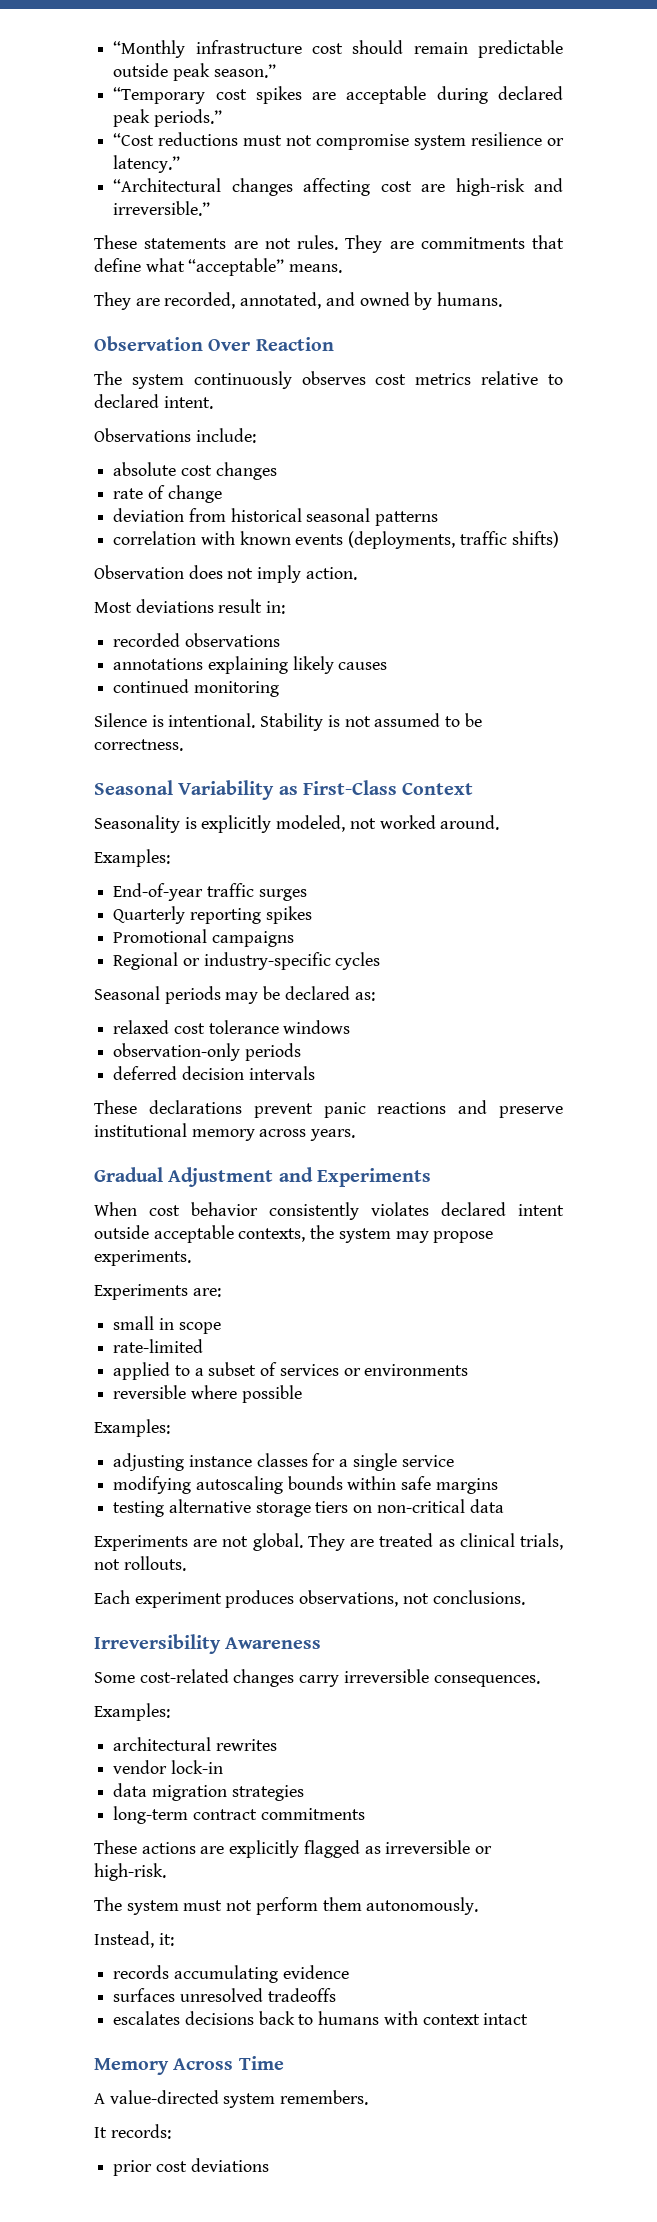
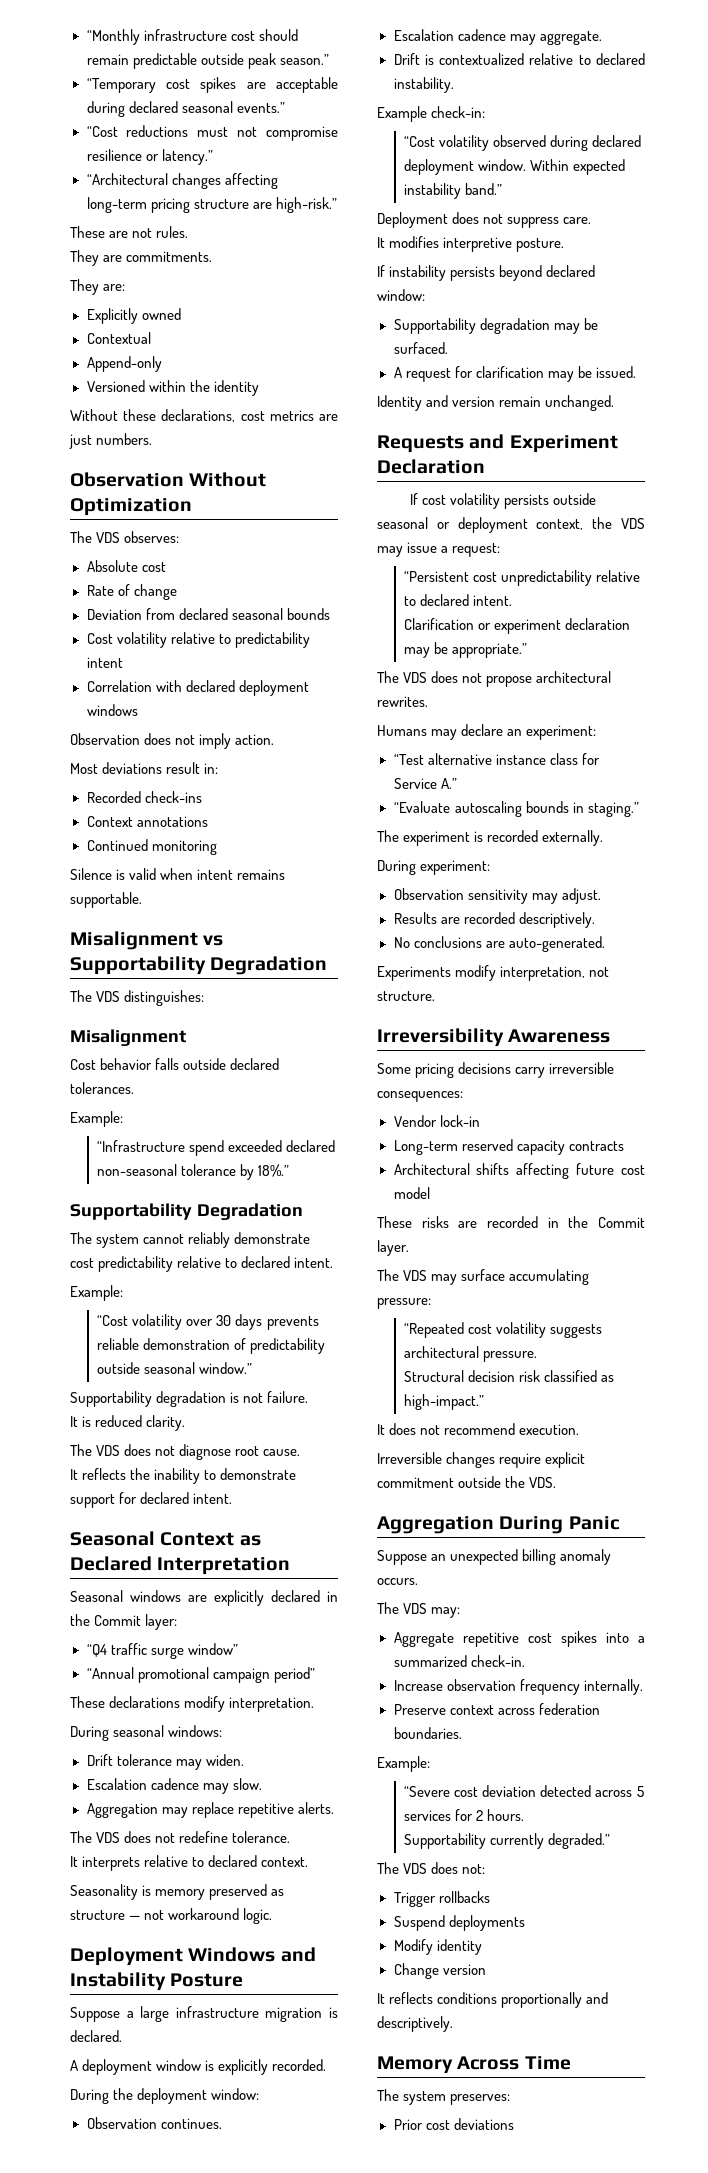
[113,109,222,127] peak periods.” -> [181,101,285,113] seasonal events.”
[414,135,467,150] system -> (338, 133) none
[380,178,563,196] [113,201,211,216] [94,235,227,249] cost are high-risk and irreversible.” // These statements -> [86,197,337,213] [70,226,105,238] long-term pricing structure are high-risk.” // These
[345,235,564,253] [94,258,343,276] [94,292,503,310] [94,336,334,351] [94,371,563,389] [94,394,213,409] [94,428,256,443] [113,462,277,480] [113,485,222,503] [113,508,439,526] [113,531,559,549] They are commitments that define what “acceptable” means. // They are recorded, annotated, and owned by humans. // Observation Over Reaction // The system continuously observes cost metrics relative to declared intent. // Observations include: // absolute cost changes // rate of change // deviation from historical seasonal patterns // correlation with known events (deployments, traffic shifts) -> [70,250,213,266] [70,279,126,295] [86,308,181,324] [86,332,151,344] [86,356,162,372] [86,380,259,396] [70,409,338,422] [69,433,153,449] [70,472,267,487] [70,498,192,516] [70,531,180,543] [86,560,166,572] [86,584,177,600] [86,608,330,620] [86,632,310,648] [86,657,123,668] [86,680,309,696] [86,704,138,716] // They are commitments. // They are: // Explicitly owned // Contextual // Append-only // Versioned within the identity // Without these declarations, cost metrics are just numbers. // Observation Without Optimization // The VDS observes: // Absolute cost // Rate of change // Deviation from declared seasonal bounds // Cost volatility relative to predictability intent // Correlation with declared deployment windows
[113,633,280,647] [113,656,388,674] [113,679,279,697] [94,713,482,731] [94,739,183,751] [94,780,474,800] [94,815,500,833] [94,849,170,867] [113,883,307,901] [113,906,312,924] [113,929,294,947] [113,952,381,970] [94,986,375,1004] [113,1020,351,1034] [113,1043,301,1061] [113,1066,315,1080] [94,1100,563,1118] [94,1123,356,1141] [94,1167,431,1187] [94,1202,564,1220] [94,1225,494,1243] [94,1250,191,1266] [94,1284,221,1300] [113,1316,221,1334] [113,1339,204,1353] [113,1362,469,1380] [113,1385,302,1403] [94,1419,170,1437] [113,1453,454,1471] [113,1476,498,1494] [113,1499,504,1517] [94,1533,563,1551] [94,1556,186,1571] [94,1590,525,1608] [94,1634,322,1654] [94,1669,540,1687] [94,1703,170,1721] [113,1737,277,1751] [113,1760,223,1774] [113,1783,304,1801] [113,1806,365,1824] [94,1840,493,1858] [94,1863,166,1881] [94,1897,479,1915] [94,1931,174,1948] [113,1965,349,1983] [113,1988,336,2002] [113,2011,529,2025] [94,2056,284,2075] [94,2090,369,2108] [94,2124,171,2139] [113,2160,153,2176] recorded observations // annotations explaining likely causes // continued monitoring // Silence is intentional. Stability is not assumed to be correctness. // Seasonal Variability as First-Class Context // Seasonality is explicitly modeled, not worked around. // Examples: // End-of-year traffic surges // Quarterly reporting spikes // Promotional campaigns // Regional or industry-specific cycles // Seasonal periods may be declared as: // relaxed cost tolerance windows // observation-only periods // deferred decision intervals // These declarations prevent panic reactions and preserve institutional memory across years. // Gradual Adjustment and Experiments // When cost behavior consistently violates declared intent outside acceptable contexts, the system may propose experiments. // Experiments are: // small in scope // rate-limited // applied to a subset of services or environments // reversible where possible // Examples: // adjusting instance classes for a single service // modifying autoscaling bounds within safe margins // testing alternative storage tiers on non-critical data // Experiments are not global. They are treated as clinical trials, not rollouts. // Each experiment produces observations, not conclusions. // Irreversibility Awareness // Some cost-related changes carry irreversible consequences. // Examples: // architectural rewrites // vendor lock-in // data migration strategies // long-term contract commitments // These actions are explicitly flagged as irreversible or high-risk. // The system must not perform them autonomously. // Instead, it: // records accumulating evidence // surfaces unresolved tradeoffs // escalates decisions back to humans with context intact // Memory Across Time // A value-directed system remembers. // It records: // prior -> [86,791,202,803] [86,816,208,827] [86,839,217,855] [70,868,286,880] [70,892,142,908] [70,931,224,950] [70,956,328,975] [70,990,205,1006] [70,1029,186,1046] [70,1058,280,1070] [70,1082,134,1094] [70,1111,123,1127] [97,1140,336,1156] [97,1164,290,1180] [70,1203,303,1220] [70,1232,311,1248] [70,1256,334,1272] [70,1285,123,1301] [97,1314,319,1330] [97,1338,326,1354] [97,1362,253,1374] [70,1391,309,1407] [70,1415,186,1431] [70,1444,301,1460] [70,1468,297,1484] [70,1492,233,1508] [70,1531,261,1546] [70,1556,291,1575] [70,1590,338,1606] [70,1614,178,1630] [86,1643,238,1659] [86,1667,315,1683] [70,1696,315,1712] [70,1725,223,1741] [86,1754,244,1770] [86,1778,262,1794] [86,1802,334,1818] [70,1831,291,1843] [70,1855,309,1871] [70,1884,285,1900] [70,1908,273,1924] [70,1947,316,1966] [70,1972,244,1991] [70,2006,338,2022] [70,2030,122,2042] [70,2059,327,2075] [70,2088,260,2104] [86,2117,222,2129] [393,29,602,45] [393,53,645,65] [393,77,454,93] [377,106,486,122] [404,135,642,151] [404,159,626,175] [404,183,503,199] [377,212,592,228] [377,236,565,252] [377,265,596,281] [377,289,425,301] [393,318,598,334] [393,342,448,354] [393,366,636,382] [377,395,615,411] [377,434,618,453] [377,459,485,474] [409,493,596,509] [377,517,645,533] [377,542,501,557] [404,570,641,586] [404,594,513,606] [404,618,631,634] [404,642,528,658] [377,671,612,687] [377,696,428,707] [377,724,597,740] [393,753,600,765] [393,778,457,789] [393,801,639,817] [377,830,604,846] [377,860,491,875] [393,888,601,904] [393,912,595,928] [393,936,605,952] [377,965,610,981] [377,991,435,1001] [377,1028,611,1047] [377,1062,615,1078] [377,1091,463,1102] [393,1115,480,1127] [393,1139,624,1155] [393,1163,645,1179] [393,1187,430,1199] [377,1216,645,1228] [377,1240,409,1256] [377,1269,590,1285] [377,1298,431,1309] [404,1322,603,1338] [404,1346,538,1362] [404,1370,615,1382] [404,1394,485,1410] [377,1423,580,1435] [377,1452,586,1468] [377,1476,557,1488] [377,1516,620,1534] [377,1549,612,1565] [377,1578,418,1585] [377,1602,461,1618] [393,1631,645,1647] [393,1655,525,1667] [393,1679,643,1695] [393,1703,600,1715] [393,1727,462,1739] [377,1756,430,1772] [404,1785,644,1797] [404,1809,525,1821] [404,1833,611,1849] [377,1862,486,1874] [393,1891,490,1907] [393,1915,525,1931] [393,1939,482,1955] [393,1963,486,1979] [377,1992,609,2008] [377,2016,453,2032] [377,2056,571,2074] [377,2089,511,2105] [393,2119,423,2130] Recorded check-ins // Context annotations // Continued monitoring // Silence is valid when intent remains supportable. // Misalignment vs Supportability Degradation // The VDS distinguishes: // Misalignment // Cost behavior falls outside declared tolerances. // Example: // “Infrastructure spend exceeded declared non-seasonal tolerance by 18%.” // Supportability Degradation // The system cannot reliably demonstrate cost predictability relative to declared intent. // Example: // “Cost volatility over 30 days prevents reliable demonstration of predictability outside seasonal window.” // Supportability degradation is not failure. // It is reduced clarity. // The VDS does not diagnose root cause. // It reflects the inability to demonstrate support for declared intent. // Seasonal Context as Declared Interpretation // Seasonal windows are explicitly declared in the Commit layer: // “Q4 traffic surge window” // “Annual promotional campaign period” // These declarations modify interpretation. // During seasonal windows: // Drift tolerance may widen. // Escalation cadence may slow. // Aggregation may replace repetitive alerts. // The VDS does not redefine tolerance. // It interprets relative to declared context. // Seasonality is memory preserved as structure — not workaround logic. // Deployment Windows and Instability Posture // Suppose a large infrastructure migration is declared. // A deployment window is explicitly recorded. // During the deployment window: // Observation continues. // Escalation cadence may aggregate. // Drift is contextualized relative to declared instability. // Example check-in: // “Cost volatility observed during declared deployment window. Within expected instability band.” // Deployment does not suppress care. // It modifies interpretive posture. // If instability persists beyond declared window: // Supportability degradation may be surfaced. // A request for clarification may be issued. // Identity and version remain unchanged. // Requests and Experiment Declaration // If cost volatility persists outside seasonal or deployment context, the VDS may issue a request: // “Persistent cost unpredictability relative to declared intent. // Clarification or experiment declaration may be appropriate.” // The VDS does not propose architectural rewrites. // Humans may declare an experiment: // “Test alternative instance class for Service A.” // “Evaluate autoscaling bounds in staging.” // The experiment is recorded externally. // During experiment: // Observation sensitivity may adjust. // Results are recorded descriptively. // No conclusions are auto-generated. // Experiments modify interpretation, not structure. // Irreversibility Awareness // Some pricing decisions carry irreversible consequences: // Vendor lock-in // Long-term reserved capacity contracts // Architectural shifts affecting future cost model // These risks are recorded in the Commit layer. // The VDS may surface accumulating pressure: // “Repeated cost volatility suggests architectural pressure. // Structural decision risk classified as high-impact.” // It does not recommend execution. // Irreversible changes require explicit commitment outside the VDS. // Aggregation During Panic // Suppose an unexpected billing anomaly occurs. // The VDS may: // Aggregate repetitive cost spikes into a summarized check-in. // Increase observation frequency internally. // Preserve context across federation boundaries. // Example: // “Severe cost deviation detected across 5 services for 2 hours. // Supportability currently degraded.” // The VDS does not: // Trigger rollbacks // Suspend deployments // Modify identity // Change version // It reflects conditions proportionally and descriptively. // Memory Across Time // The system preserves: // Prior

